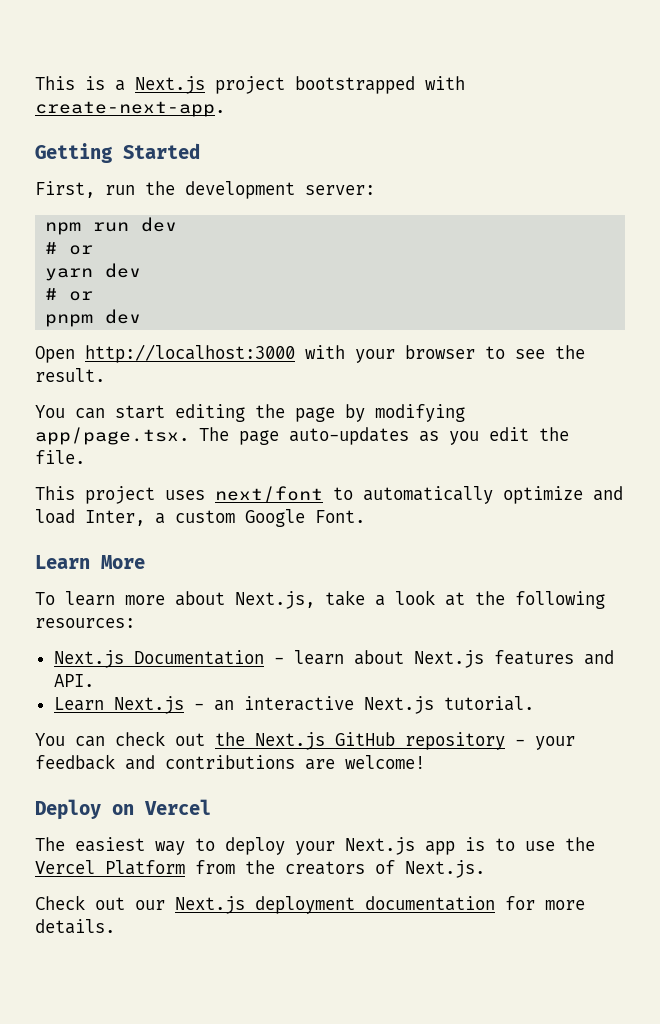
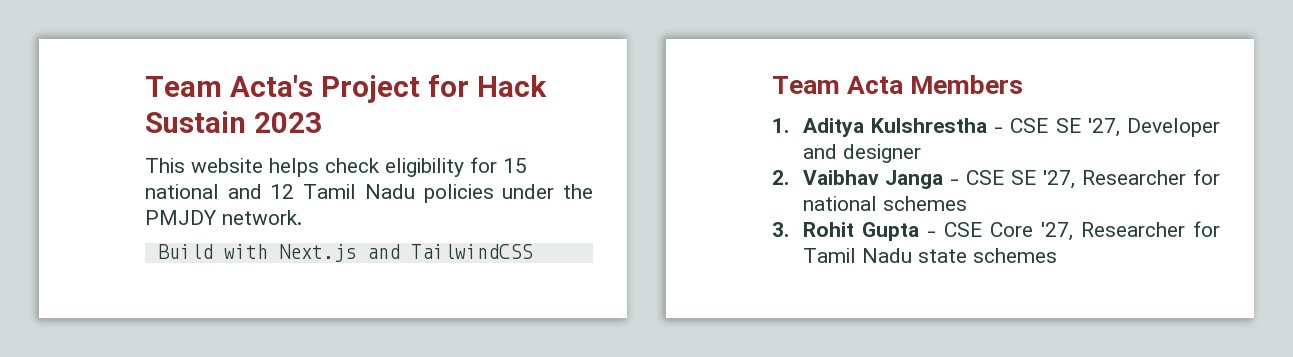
[35,76,465,94] [35,101,225,117] [35,143,200,163] [35,181,375,199] [45,217,178,235] [45,242,94,255] [45,263,142,281] [45,288,94,301] [45,309,142,327] [35,344,585,363] [35,368,105,382] [35,404,465,422] [35,427,569,445] [35,450,85,464] [35,486,623,504] [35,509,365,527] [35,555,145,569] [35,590,605,609] [35,618,135,628] [53,650,614,668] [53,674,94,687] [53,696,534,714] [35,731,575,750] [35,754,425,770] [35,799,211,820] [35,837,595,855] [35,860,485,878] [35,895,585,914] [35,919,115,934] This is a Next.js project bootstrapped with create-next-app. // Getting Started // First, run the development server: // npm run dev // # or // yarn dev // # or // pnpm dev // Open http://localhost:3000 with your browser to see the result. // You can start editing the page by modifying app/page.tsx. The page auto-updates as you edit the file. // This project uses next/font to automatically optimize and load Inter, a custom Google Font. // Learn More // To learn more about Next.js, take a look at the following resources: // Next.js Documentation - learn about Next.js features and API. // Learn Next.js - an interactive Next.js tutorial. // You can check out the Next.js GitHub repository - your feedback and contributions are welcome! // Deploy on Vercel // The easiest way to deploy your Next.js app is to use the Vercel Platform from the creators of Next.js. // Check out our Next.js deployment documentation for more details. -> [145,74,547,103] [145,111,322,133] [145,157,527,177] [145,184,593,203] [145,210,302,225] [157,244,533,262] [772,75,1024,94] [772,118,1220,137] [802,144,921,163] [772,169,1220,189] [802,196,967,211] [772,221,1220,241] [802,248,1057,263] Team Acta's Project for Hack Sustain 2023 // This website helps check eligibility for 15 national and 12 Tamil Nadu policies under the PMJDY network. // Build with Next.js and TailwindCSS // Team Acta Members // 1. Aditya Kulshrestha - CSE SE '27, Developer and designer // 2. Vaibhav Janga - CSE SE '27, Researcher for national schemes // 3. Rohit Gupta - CSE Core '27, Researcher for Tamil Nadu state schemes

